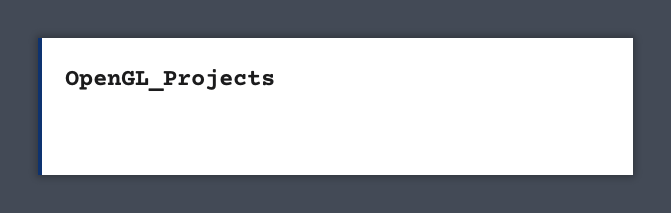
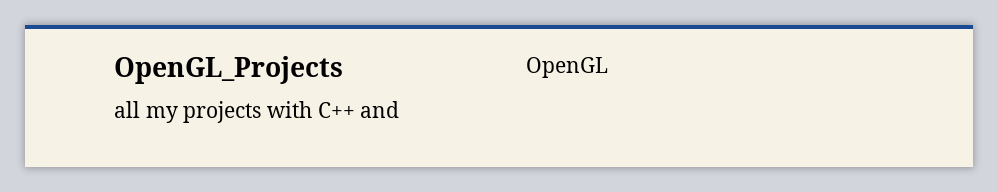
(275, 80) none -> [114,101,400,123] [526,57,608,78] // all my projects with C++ and OpenGL

